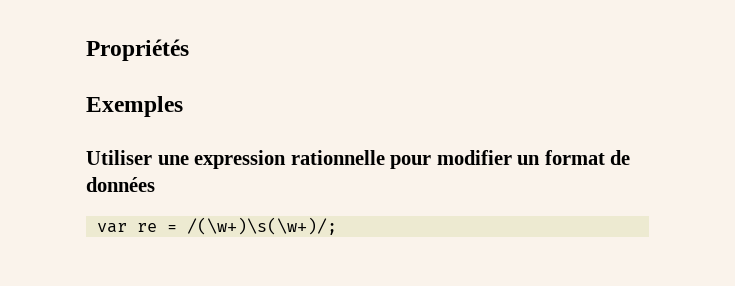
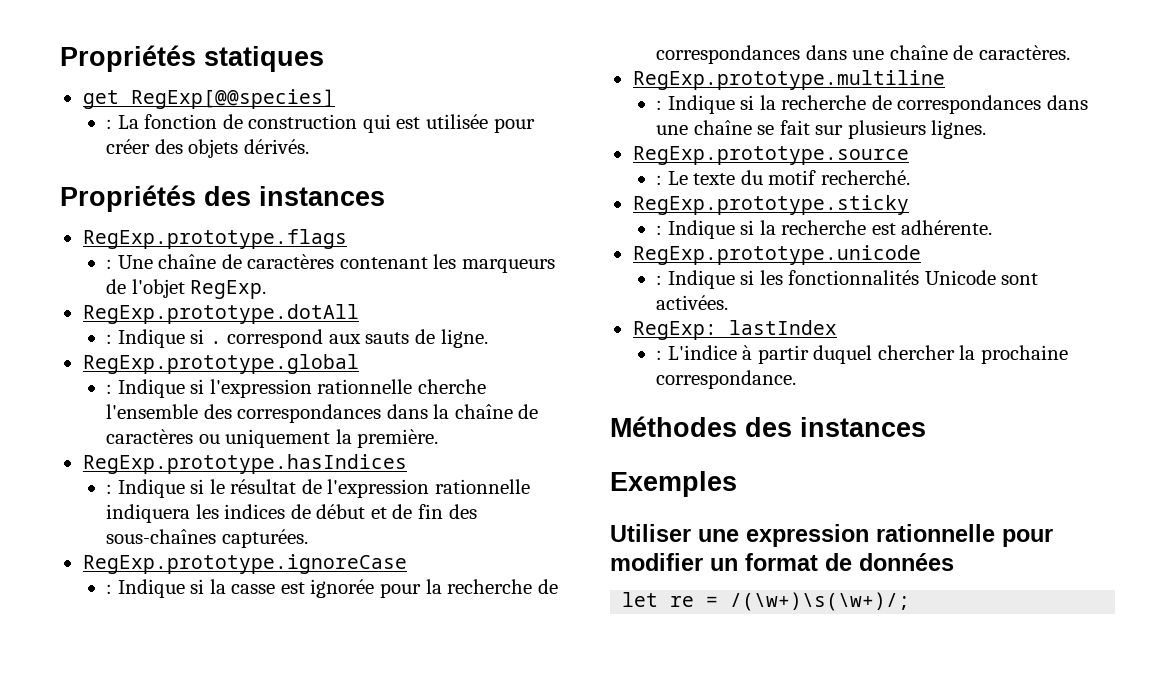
[86,39,189,61] Propriétés -> [60,45,324,72] [82,89,335,109] [106,114,535,133] [106,139,309,158] [60,185,385,212] [82,229,347,249] [106,254,555,273] [106,279,267,299] [82,304,359,324] [106,329,488,348] [82,354,359,374] [106,379,486,398] [106,404,539,423] [106,429,439,448] [82,454,407,474] [106,479,530,498] [106,504,477,523] [106,529,308,548] [82,554,407,574] [106,579,558,598] [656,45,1070,64] [632,70,945,90] [656,95,1088,114] [656,120,987,139] [632,146,909,165] [656,170,910,185] [632,195,909,215] [656,220,993,239] [632,245,921,265] [656,270,1039,289] [656,295,729,310] [632,320,837,340] [656,345,1068,364] [656,370,797,389] [610,416,926,437] Propriétés statiques // get RegExp[@@species] // : La fonction de construction qui est utilisée pour créer des objets dérivés. // Propriétés des instances // RegExp.prototype.flags // : Une chaîne de caractères contenant les marqueurs de l'objet RegExp. // RegExp.prototype.dotAll // : Indique si . correspond aux sauts de ligne. // RegExp.prototype.global // : Indique si l'expression rationnelle cherche l'ensemble des correspondances dans la chaîne de caractères ou uniquement la première. // RegExp.prototype.hasIndices // : Indique si le résultat de l'expression rationnelle indiquera les indices de début et de fin des sous-chaînes capturées. // RegExp.prototype.ignoreCase // : Indique si la casse est ignorée pour la recherche de correspondances dans une chaîne de caractères. // RegExp.prototype.multiline // : Indique si la recherche de correspondances dans une chaîne se fait sur plusieurs lignes. // RegExp.prototype.source // : Le texte du motif recherché. // RegExp.prototype.sticky // : Indique si la recherche est adhérente. // RegExp.prototype.unicode // : Indique si les fonctionnalités Unicode sont activées. // RegExp: lastIndex // : L'indice à partir duquel chercher la prochaine correspondance. // Méthodes des instances
[96,223,127,233] var -> [622,592,659,607] let

